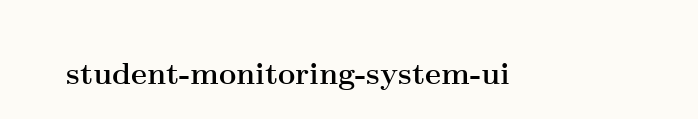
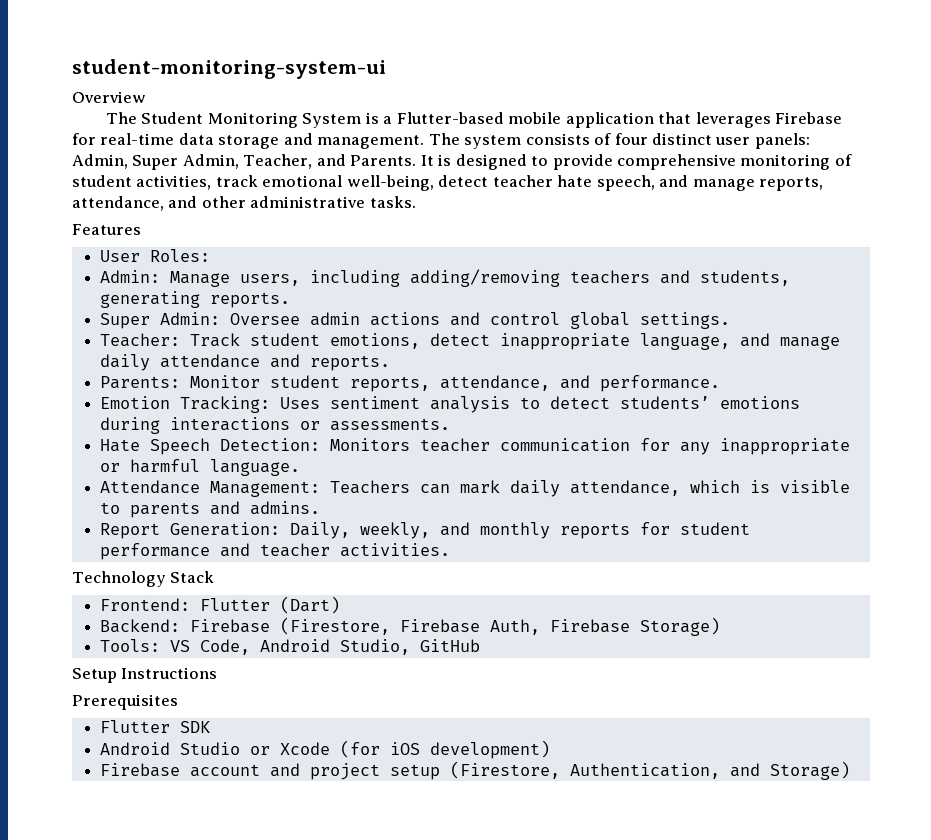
(510, 76) none -> [72,91,146,103] [105,112,842,128] [72,133,810,149] [72,154,852,170] [72,175,824,191] [72,196,416,211] [72,224,141,235] [100,249,211,262] [100,269,791,287] [100,291,291,308] [100,312,731,329] [100,333,841,350] [100,354,391,371] [100,375,721,392] [100,396,801,413] [100,417,451,434] [100,438,851,455] [100,459,301,476] [100,480,851,497] [100,501,321,518] [100,522,751,539] [100,543,451,560] [72,571,215,587] [100,596,341,614] [100,617,721,636] [100,639,481,655] [72,667,218,683] [72,694,178,710] [100,720,211,733] [100,740,551,759] [100,761,851,780] // Overview // The Student Monitoring System is a Flutter-based mobile application that leverages Firebase for real-time data storage and management. The system consists of four distinct user panels: Admin, Super Admin, Teacher, and Parents. It is designed to provide comprehensive monitoring of student activities, track emotional well-being, detect teacher hate speech, and manage reports, attendance, and other administrative tasks. // Features // User Roles: // Admin: Manage users, including adding/removing teachers and students, generating reports. // Super Admin: Oversee admin actions and control global settings. // Teacher: Track student emotions, detect inappropriate language, and manage daily attendance and reports. // Parents: Monitor student reports, attendance, and performance. // Emotion Tracking: Uses sentiment analysis to detect students’ emotions during interactions or assessments. // Hate Speech Detection: Monitors teacher communication for any inappropriate or harmful language. // Attendance Management: Teachers can mark daily attendance, which is visible to parents and admins. // Report Generation: Daily, weekly, and monthly reports for student performance and teacher activities. // Technology Stack // Frontend: Flutter (Dart) // Backend: Firebase (Firestore, Firebase Auth, Firebase Storage) // Tools: VS Code, Android Studio, GitHub // Setup Instructions // Prerequisites // Flutter SDK // Android Studio or Xcode (for iOS development) // Firebase account and project setup (Firestore, Authentication, and Storage)

